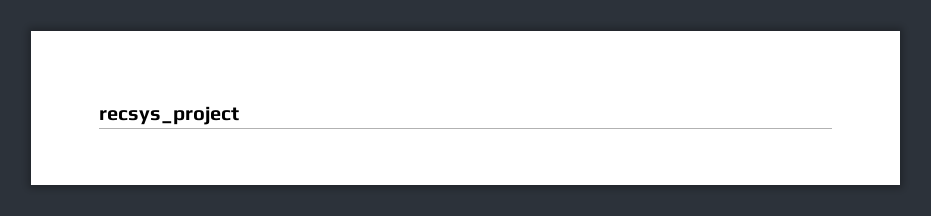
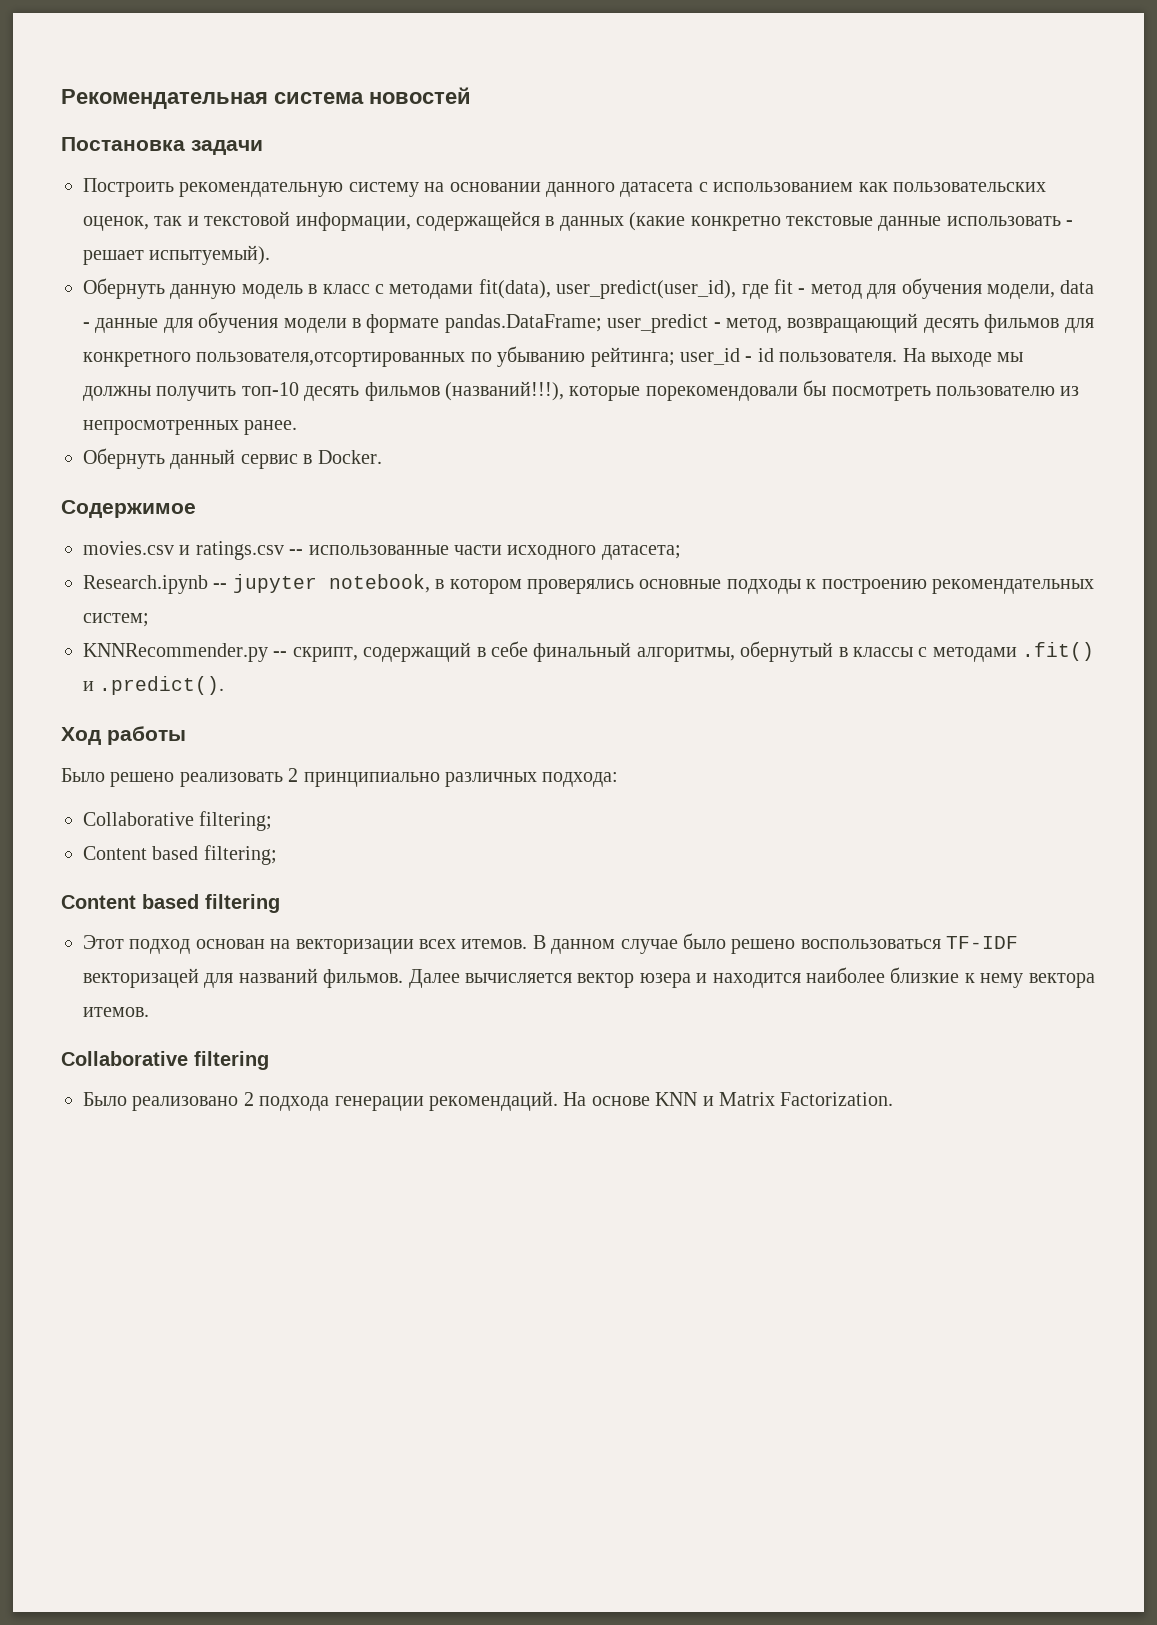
[99,106,239,125] recsys_project -> [61,87,471,109] [61,137,263,155] [83,178,1046,197] [83,211,1074,231] [83,245,271,265] [83,278,1095,299] [83,312,1094,333] [83,346,1024,367] [83,380,1080,401] [83,420,298,435] [83,448,382,469] [61,500,196,518] [83,541,681,560] [83,574,1094,594] [83,613,149,627] [83,641,1095,662] [83,676,225,695] [61,726,186,745] [61,768,619,787] [83,811,273,831] [83,845,277,865] [61,894,280,913] [83,933,1019,954] [83,967,1095,988] [83,1007,149,1017] [61,1051,269,1070] [83,1091,894,1111] Рекомендательная система новостей // Постановка задачи // Построить рекомендательную систему на основании данного датасета с использованием как пользовательских оценок, так и текстовой информации, содержащейся в данных (какие конкретно текстовые данные использовать - решает испытуемый). // Обернуть данную модель в клаcc c методами fit(data), user_predict(user_id), где fit - метод для обучения модели, data - данные для обучения модели в формате pandas.DataFrame; user_predict - метод, возвращающий десять фильмов для конкретного пользователя,отсортированных по убыванию рейтинга; user_id - id пользователя. На выходе мы должны получить топ-10 десять фильмов (названий!!!), которые порекомендовали бы посмотреть пользователю из непросмотренных ранее. // Обернуть данный сервис в Docker. // Содержимое // movies.csv и ratings.csv -- использованные части исходного датасета; // Research.ipynb -- jupyter notebook, в котором проверялись основные подходы к построению рекомендательных систем; // KNNRecommender.py -- скрипт, содержащий в себе финальный алгоритмы, обернутый в классы с методами .fit() и .predict(). // Ход работы // Было решено реализовать 2 принципиально различных подхода: // Collaborative filtering; // Content based filtering; // Content based filtering // Этот подход основан на векторизации всех итемов. В данном случае было решено воспользоваться TF-IDF векторизацей для названий фильмов. Далее вычисляется вектор юзера и находится наиболее близкие к нему вектора итемов. // Collaborative filtering // Было реализовано 2 подхода генерации рекомендаций. На основе KNN и Matrix Factorization.

